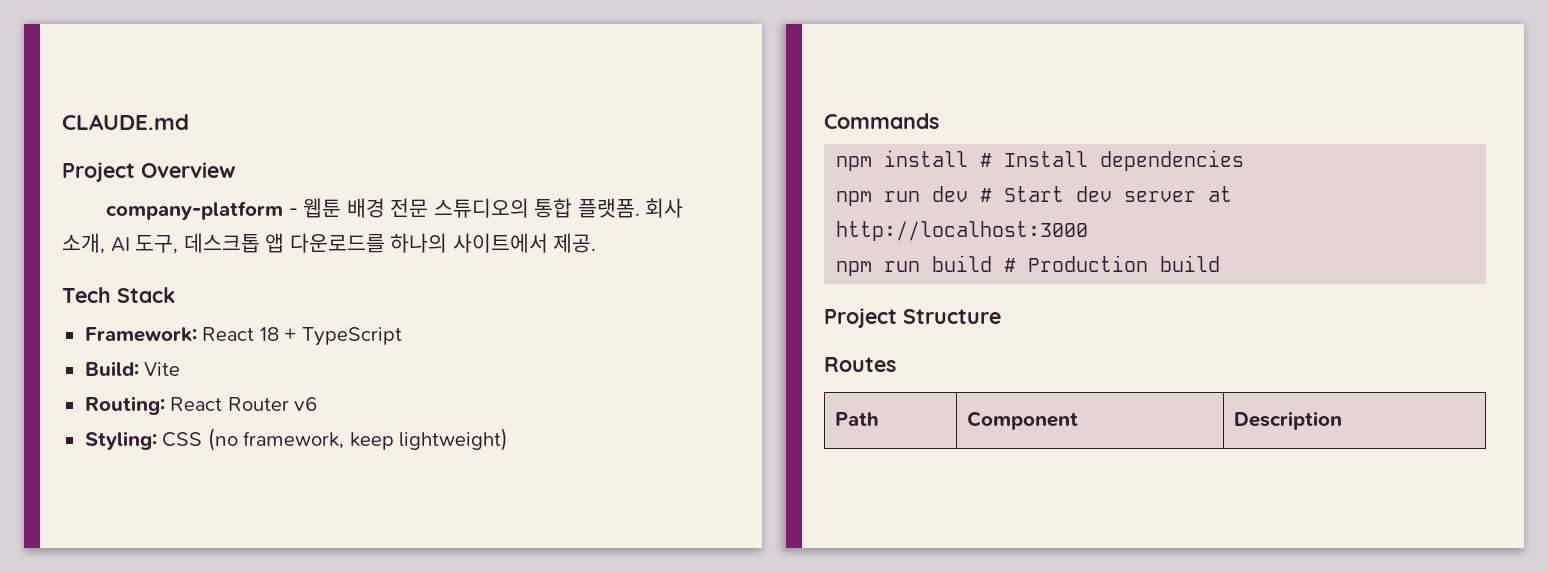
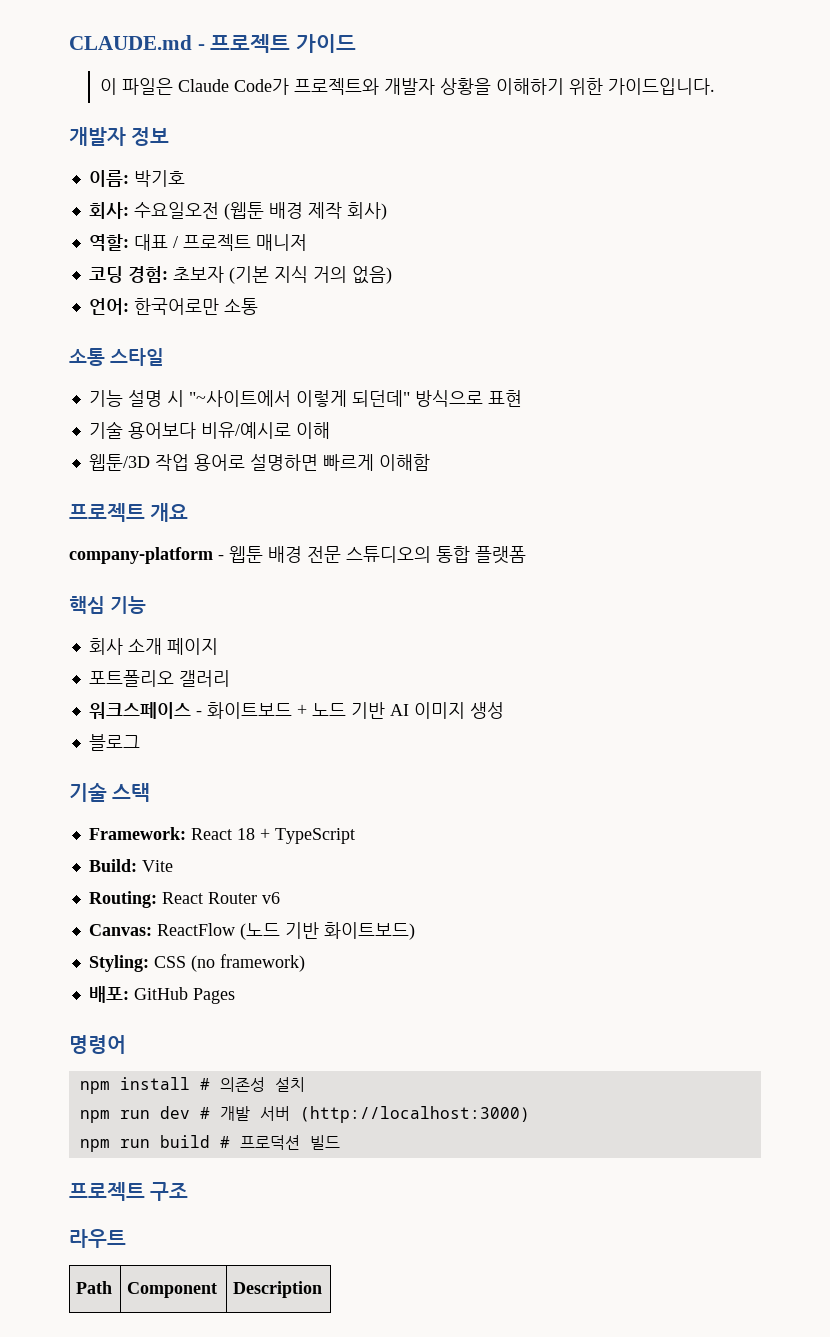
[62,162,236,182] // Project Overview -> [197,34,357,53] [100,78,716,95] [69,127,170,146] [88,170,185,187] [88,202,387,220] [88,234,307,251] [88,266,392,284] [88,298,258,315] [69,348,165,366] [88,390,522,407] [88,421,330,439] [88,454,430,471] [69,503,189,522] - 프로젝트 가이드 // 이 파일은 Claude Code가 프로젝트와 개발자 상황을 이해하기 위한 가이드입니다. // 개발자 정보 // 이름: 박기호 // 회사: 수요일오전 (웹툰 배경 제작 회사) // 역할: 대표 / 프로젝트 매니저 // 코딩 경험: 초보자 (기본 지식 거의 없음) // 언어: 한국어로만 소통 // 소통 스타일 // 기능 설명 시 "~사이트에서 이렇게 되던데" 방식으로 표현 // 기술 용어보다 비유/예시로 이해 // 웹툰/3D 작업 용어로 설명하면 빠르게 이해함 // 프로젝트 개요
[577,198,684,218] [62,233,597,254] [62,287,175,303] 플랫폼. 회사 소개, AI 도구, 데스크톱 앱 다운로드를 하나의 사이트에서 제공. // Tech Stack -> [475,546,526,564] [69,596,147,614] [88,638,218,655] [88,670,230,687] [88,702,504,719] [88,734,140,751] [69,783,151,802] 플랫폼 // 핵심 기능 // 회사 소개 페이지 // 포트폴리오 갤러리 // 워크스페이스 - 화이트보드 + 노드 기반 AI 이미지 생성 // 블로그 // 기술 스택
[84,428,509,451] [824,113,939,129] Styling: CSS (no framework, keep lightweight) // Commands -> [88,922,415,940] [88,954,305,972] [88,986,235,1004] [69,1035,126,1054] Canvas: ReactFlow (노드 기반 화이트보드) // Styling: CSS (no framework) // 배포: GitHub Pages // 명령어
[1004,150,1245,171] Install dependencies -> [219,1077,305,1092] 의존성 설치
[1004,186,1233,202] [836,221,1089,241] Start dev server at http://localhost:3000 -> [219,1106,530,1123] 개발 서버 (http://localhost:3000)
[1028,255,1221,272] [824,308,1001,328] [824,357,896,372] Production build // Project Structure // Routes -> [239,1135,340,1150] [69,1182,189,1201] [69,1229,126,1248] 프로덕션 빌드 // 프로젝트 구조 // 라우트

